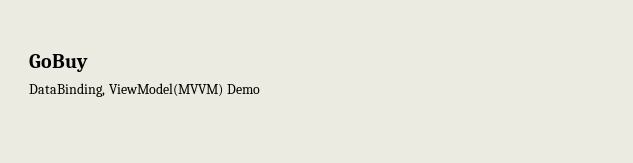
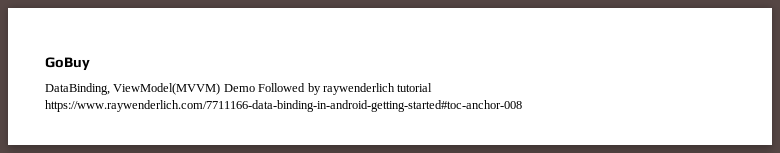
(260, 89) none -> [258,83,433,95] [45,100,522,112] Followed by raywenderlich tutorial https://www.raywenderlich.com/7711166-data-binding-in-android-getting-started#toc-anchor-008

